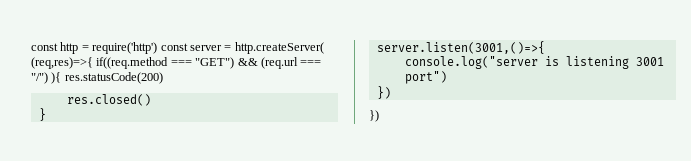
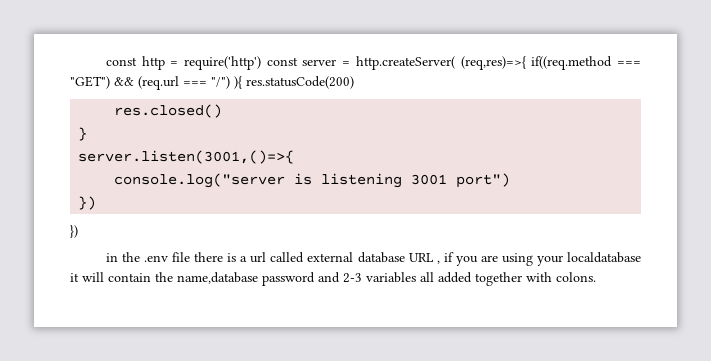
(379, 116) none -> [105,252,642,266] [70,272,596,286] // in the .env file there is a url called external database URL , if you are using your localdatabase it will contain the name,database password and 2-3 variables all added together with colons.

